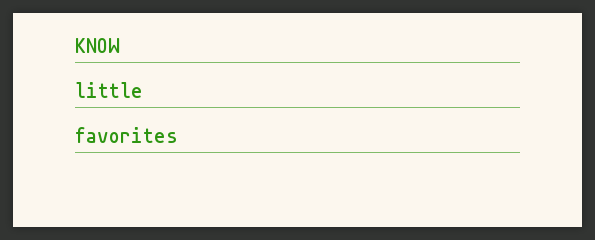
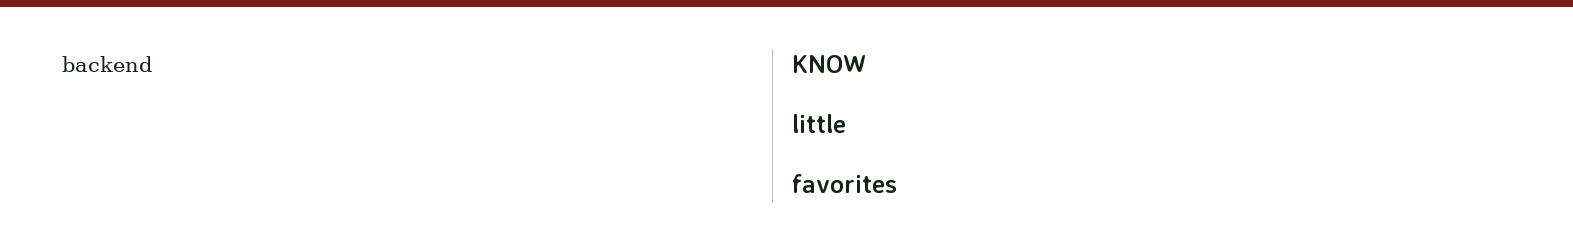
(75, 45) none -> [62,56,152,72] backend //

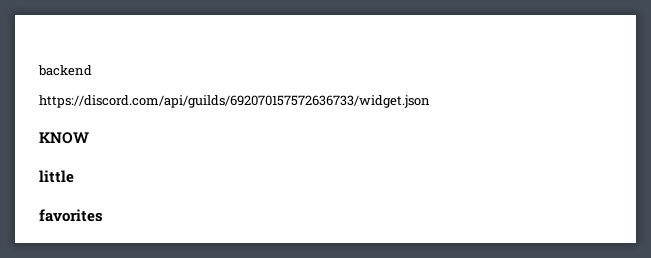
(152, 64) none -> [39,95,430,108] // https://discord.com/api/guilds/692070157572636733/widget.json

